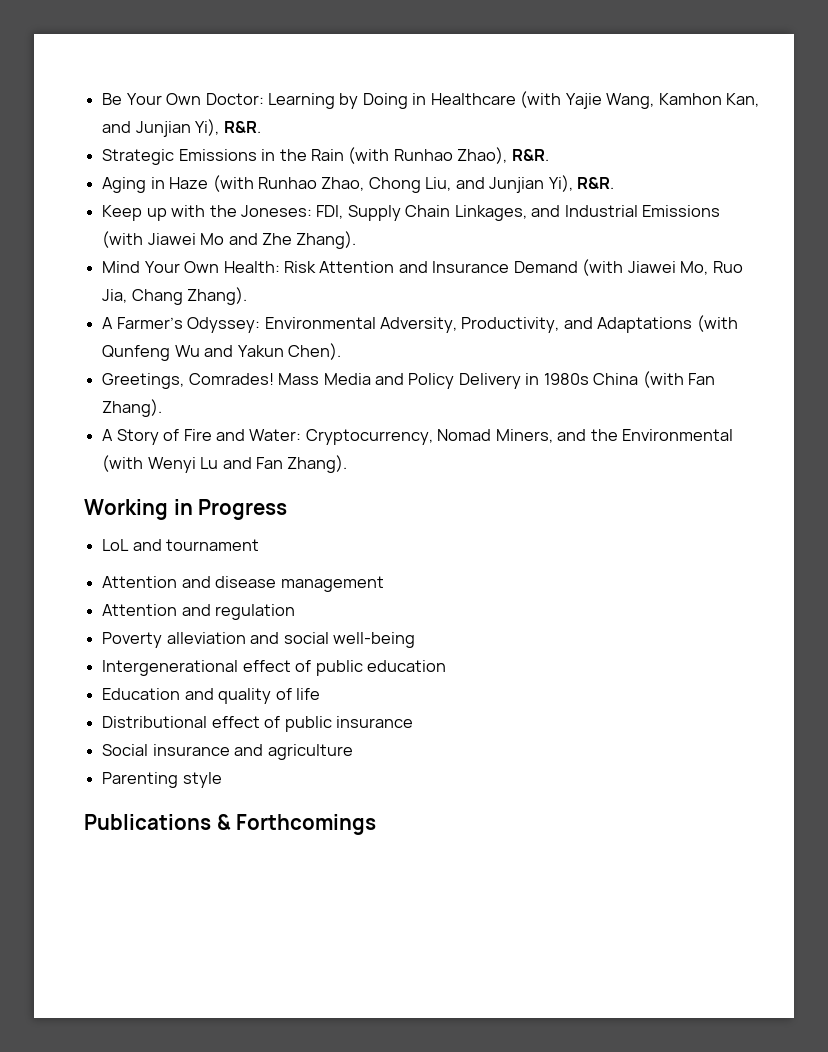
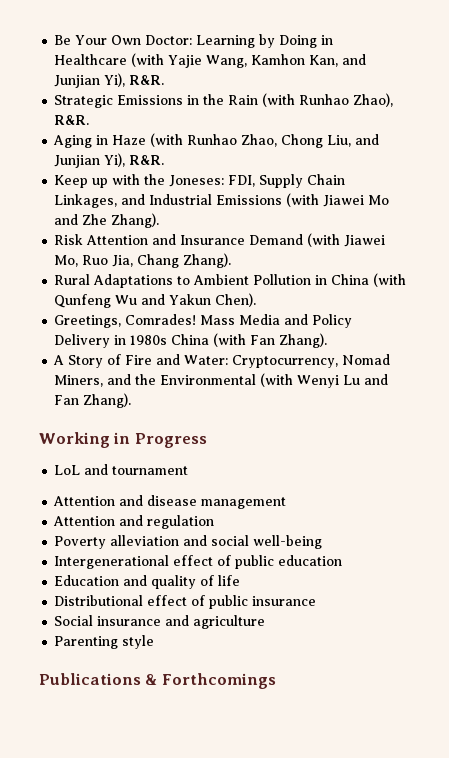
[102,261,280,273] Mind Your Own Health: -> (160, 220) none
[102,317,693,333] A Farmer’s Odyssey: Environmental Adversity, Productivity, and Adaptations -> [54,274,370,288] Rural Adaptations to Ambient Pollution in China

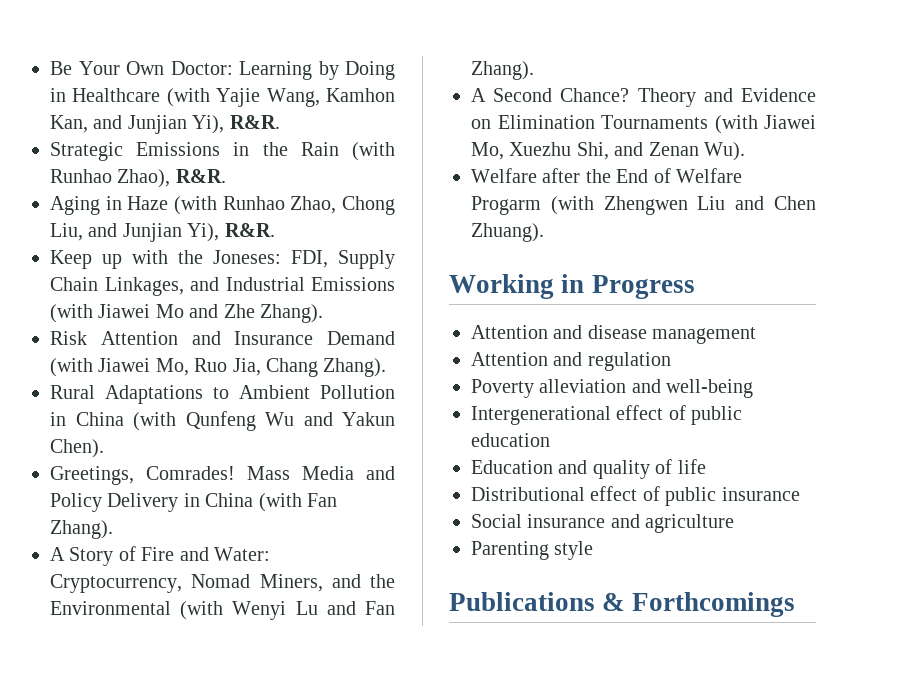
[130,335,168,345] 1980s -> (200, 500) none
(132, 400) none -> [471,88,816,107] [471,115,816,134] [471,142,745,161] [471,168,742,183] [471,196,816,215] [471,223,544,242] // A Second Chance? Theory and Evidence on Elimination Tournaments (with Jiawei Mo, Xuezhu Shi, and Zenan Wu). // Welfare after the End of Welfare Progarm (with Zhengwen Liu and Chen Zhuang).
[54,464,189,475] // LoL and tournament -> (695, 287) none
[211,535,250,546] social -> (661, 386) none

